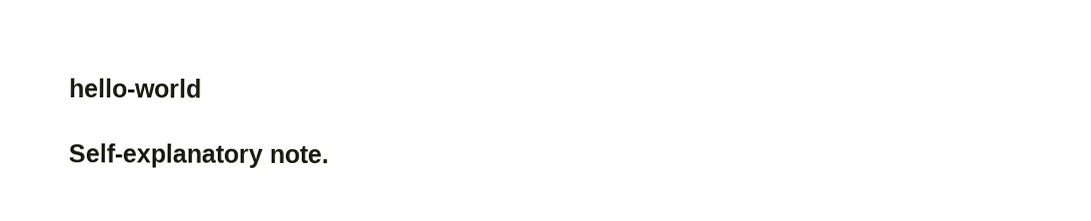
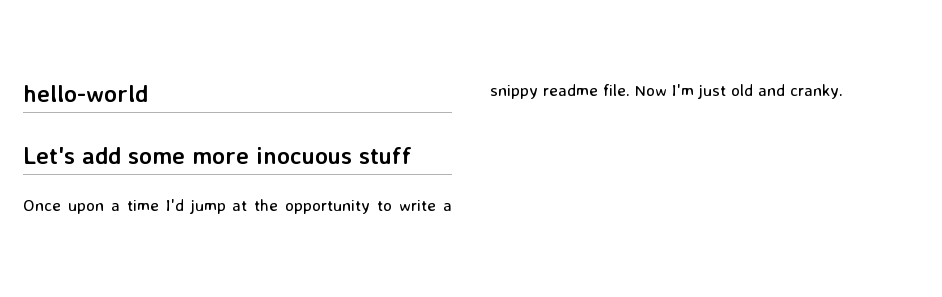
[68,143,329,168] Self-explanatory note. -> [23,147,412,164] [23,199,453,214] [490,84,843,99] Let's add some more inocuous stuff // Once upon a time I'd jump at the opportunity to write a snippy readme file. Now I'm just old and cranky.

